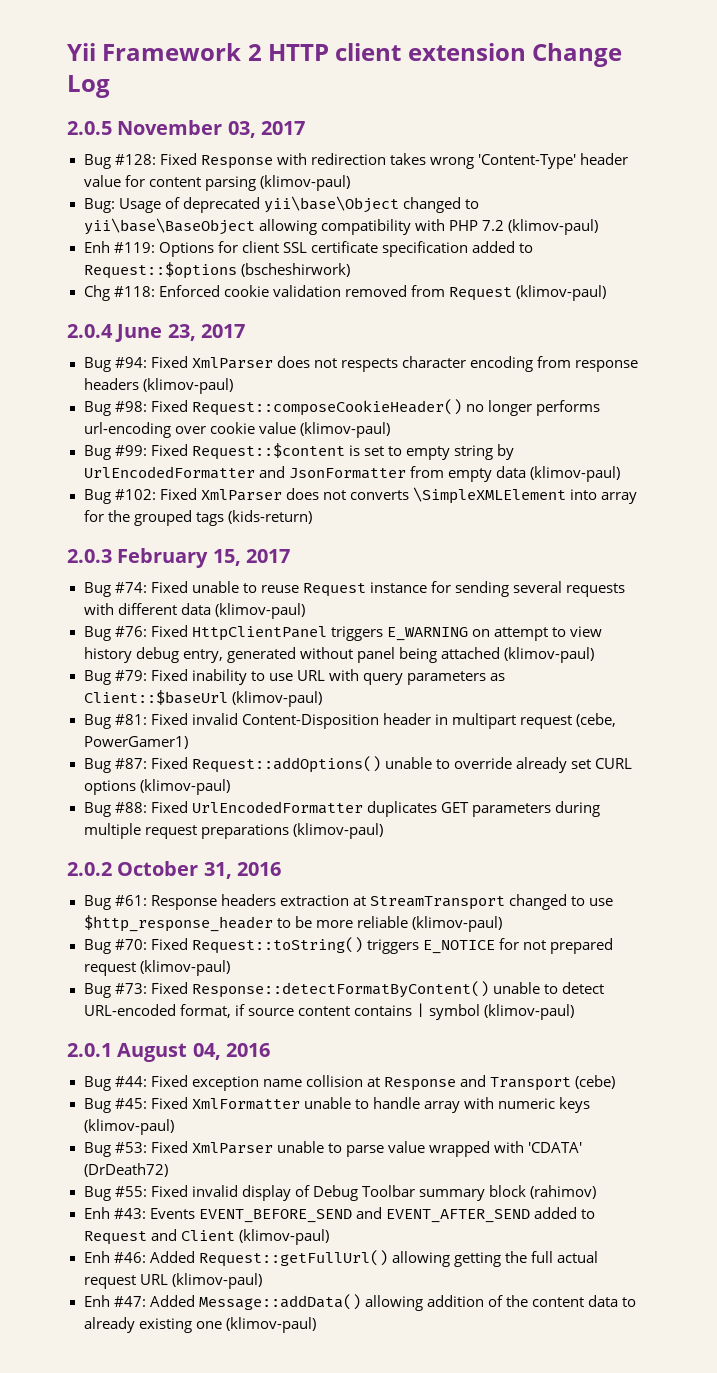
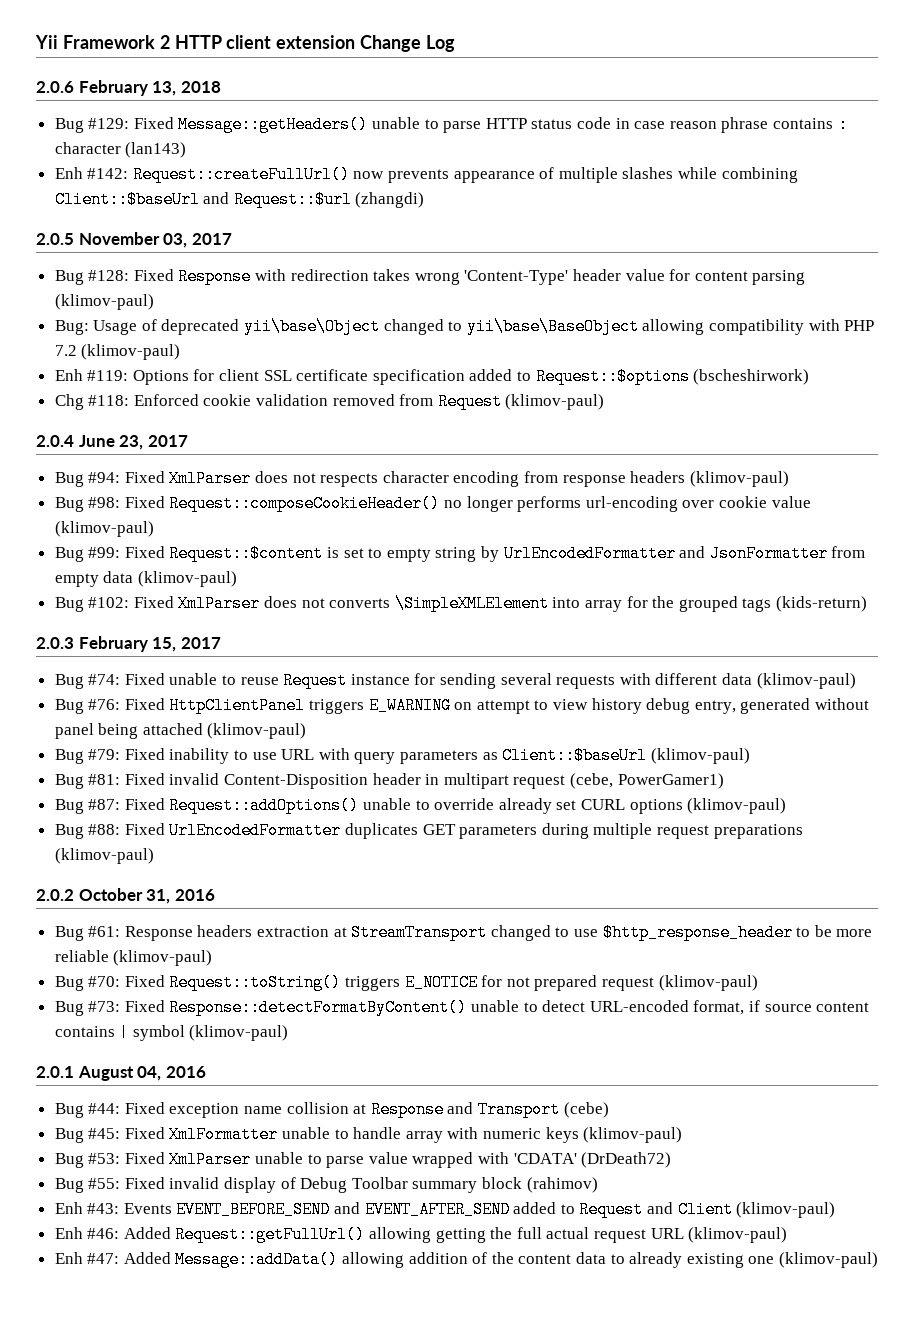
(110, 86) none -> [36,80,221,96] [54,116,848,133] [54,142,187,158] [54,166,798,183] [54,191,425,208] // 2.0.6 February 13, 2018 // Bug #129: Fixed Message::getHeaders() unable to parse HTTP status code in case reason phrase contains : character (lan143) // Enh #142: Request::createFullUrl() now prevents appearance of multiple slashes while combining Client::$baseUrl and Request::$url (zhangdi)

